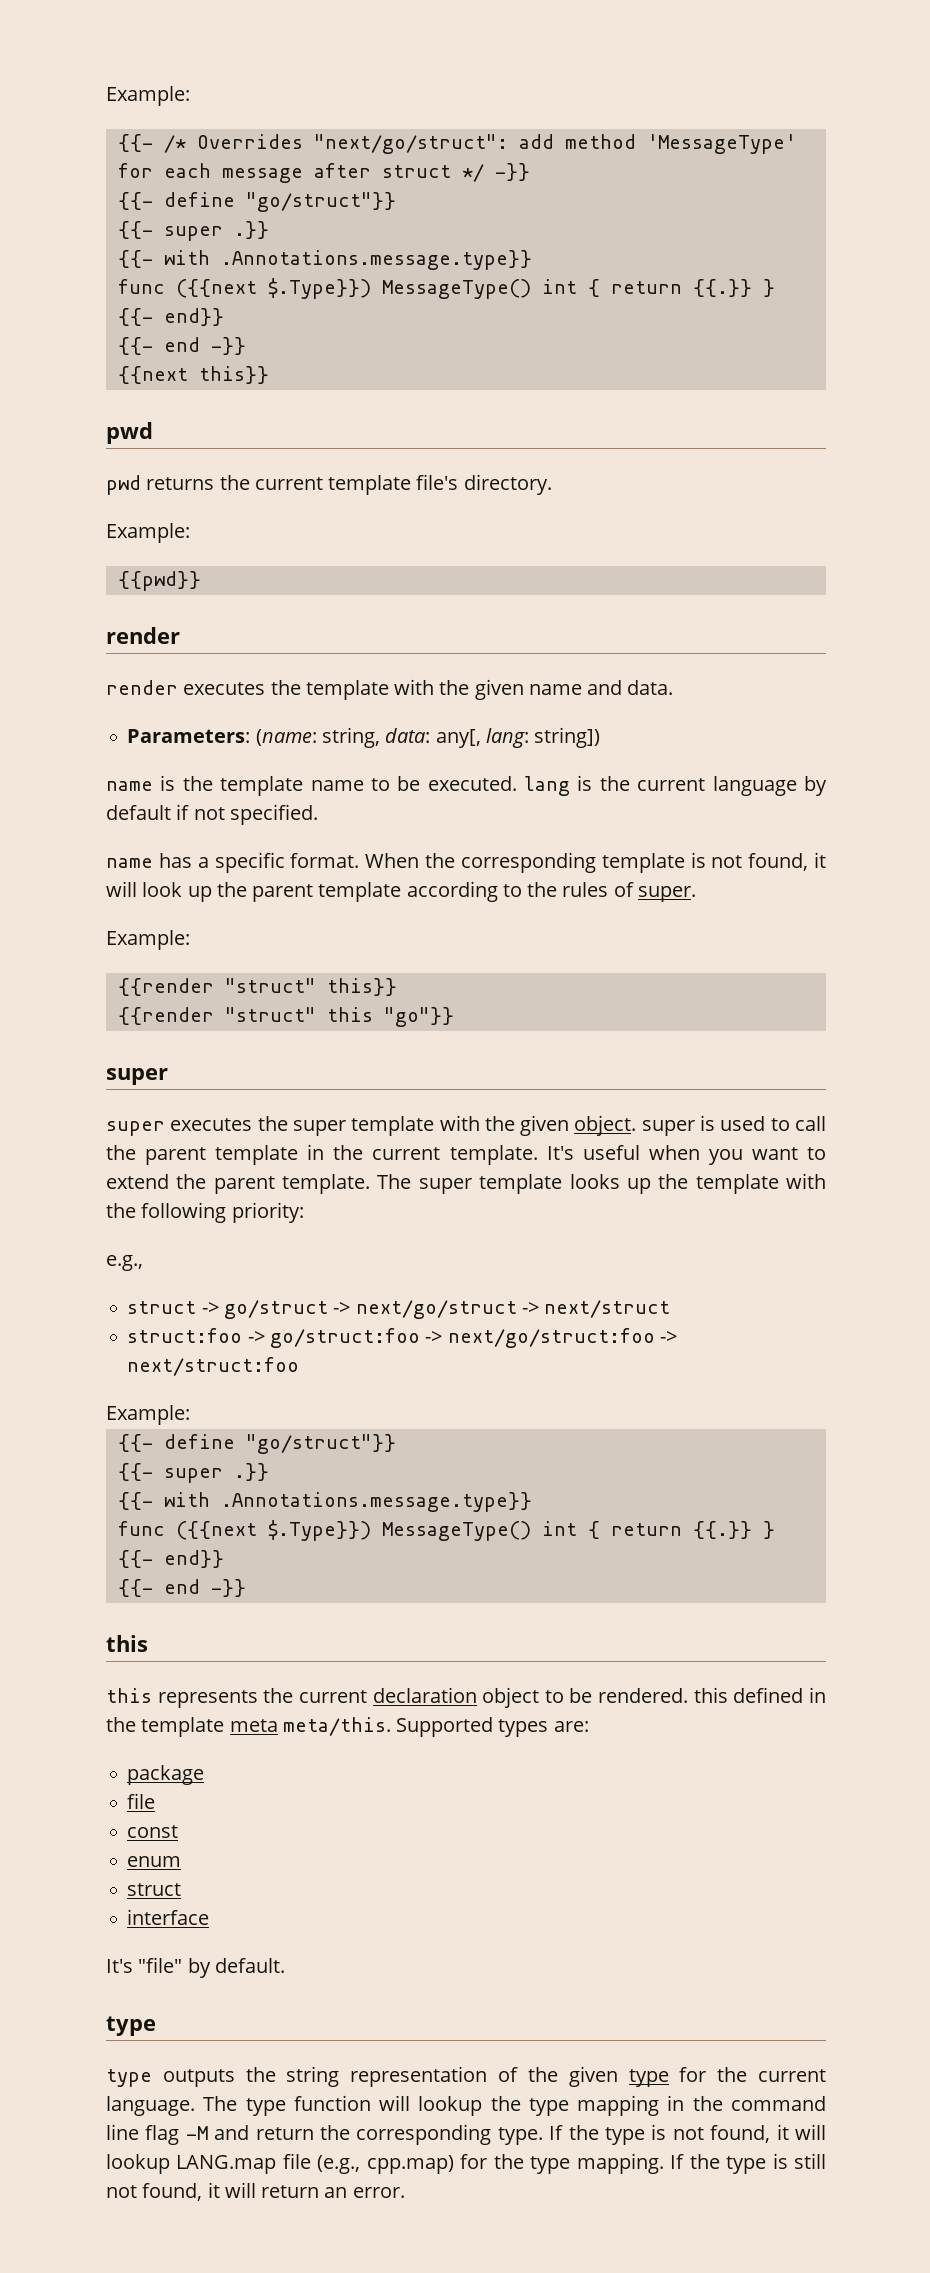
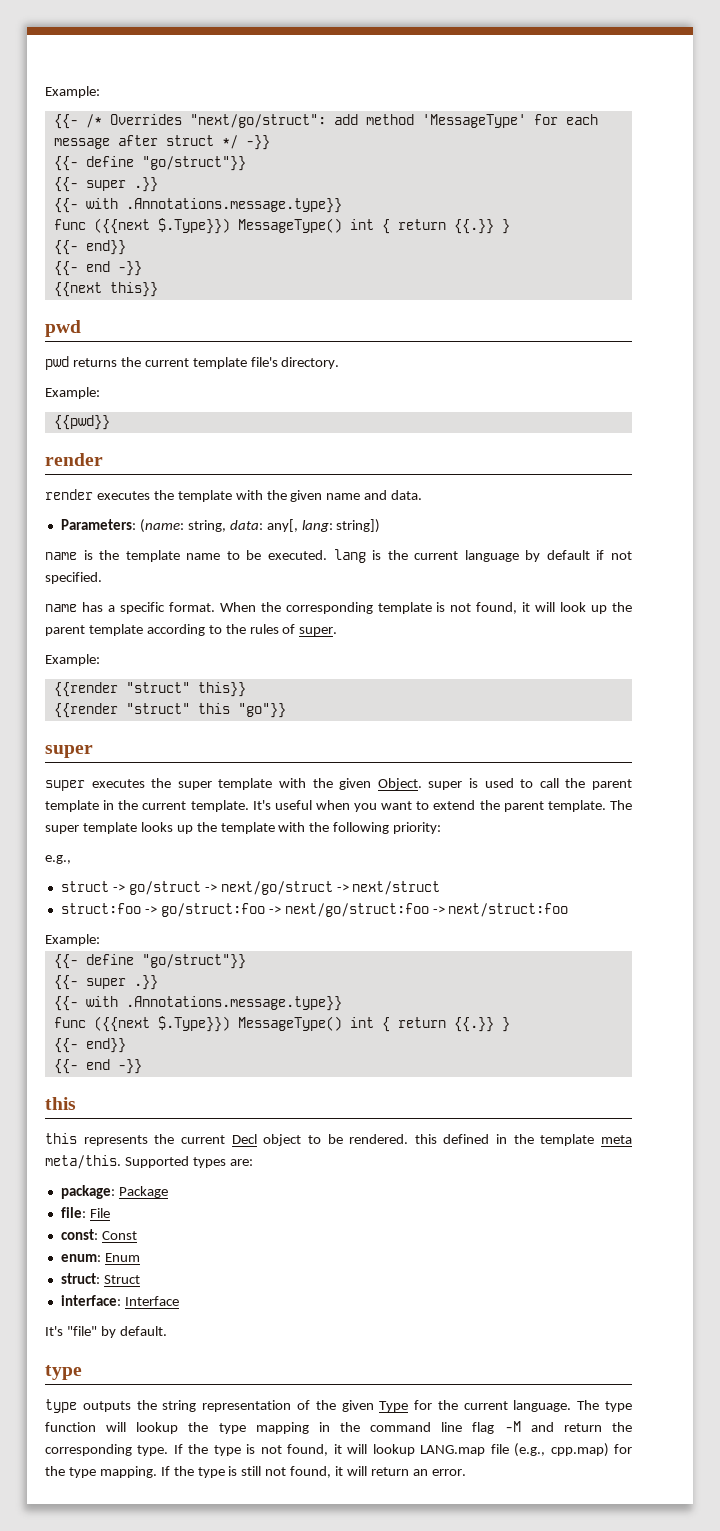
[574,1115,637,1136] object. -> [377,778,422,790] Object.
[372,1687,477,1703] declaration -> [231,1134,257,1144] Decl
[127,1765,205,1785] [127,1793,156,1809] [127,1825,179,1838] [127,1856,182,1867] [127,1883,182,1896] [127,1909,210,1925] package // file // const // enum // struct // interface -> [60,1185,168,1199] [60,1207,110,1218] [60,1229,137,1240] [60,1253,140,1262] [60,1273,140,1284] [60,1295,179,1306] package: Package // file: File // const: Const // enum: Enum // struct: Struct // interface: Interface
[628,2069,669,2087] type -> [379,1401,409,1412] Type

